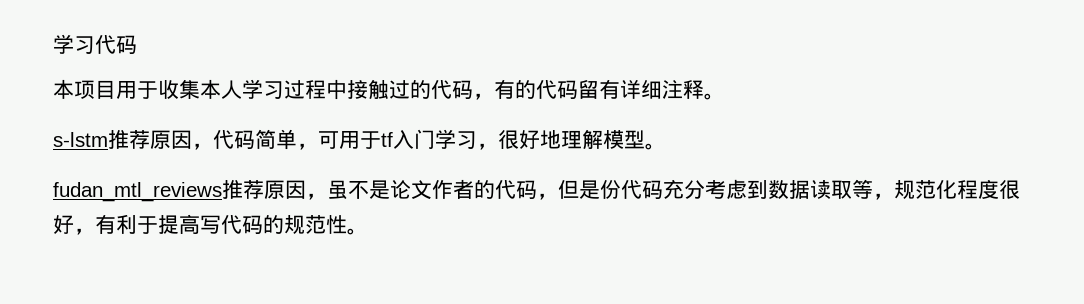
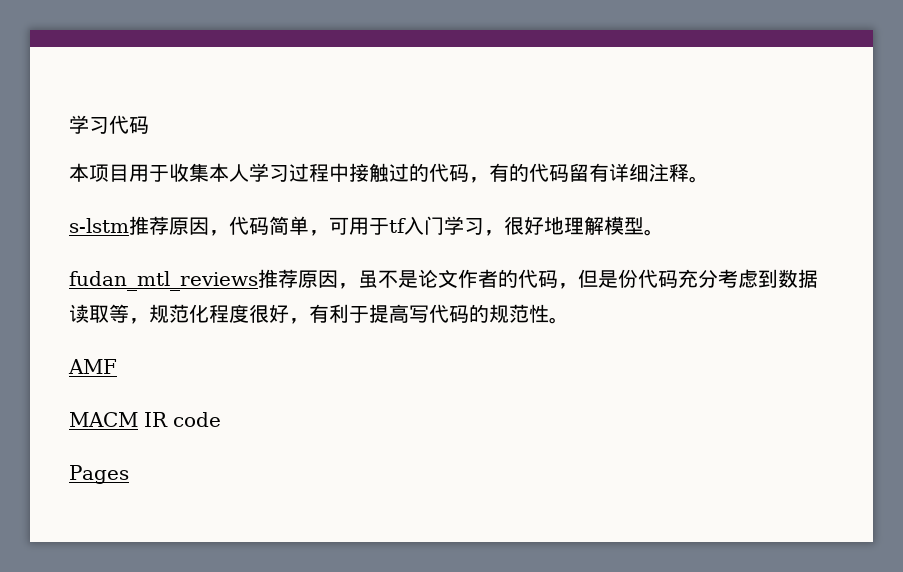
(368, 231) none -> [68,359,117,374] [69,412,221,427] [69,465,129,484] // AMF // MACM IR code // Pages

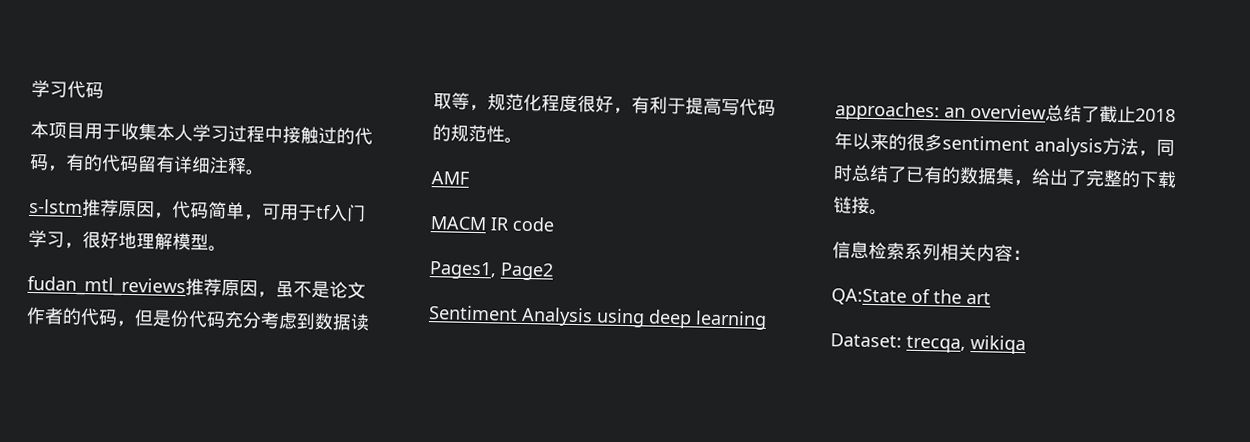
[69,465,129,484] Pages -> [429,261,554,281] [428,305,767,330] [835,101,1176,123] [834,132,1175,157] [833,164,1177,189] [833,196,888,216] [832,241,1031,262] [831,288,991,306] [830,333,1026,355] Pages1, Page2 // Sentiment Analysis using deep learning approaches: an overview总结了截止2018年以来的很多sentiment analysis方法，同时总结了已有的数据集，给出了完整的下载链接。 // 信息检索系列相关内容： // QA:State of the art // Dataset: trecqa, wikiqa

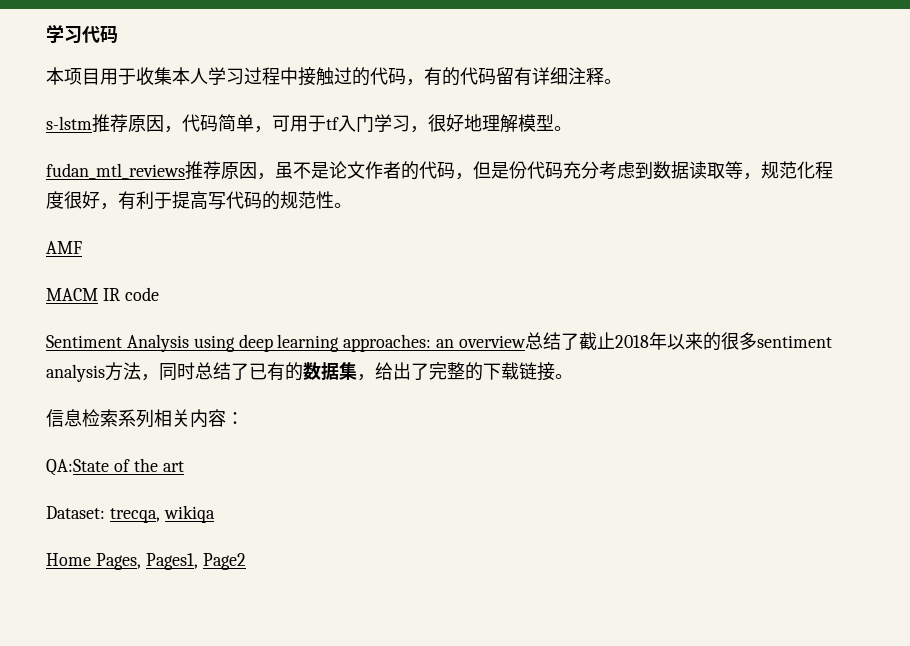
[429,261,554,281] // Pages1, Page2 -> (159, 294) none
(1026, 345) none -> [46,553,246,570] // Home Pages, Pages1, Page2

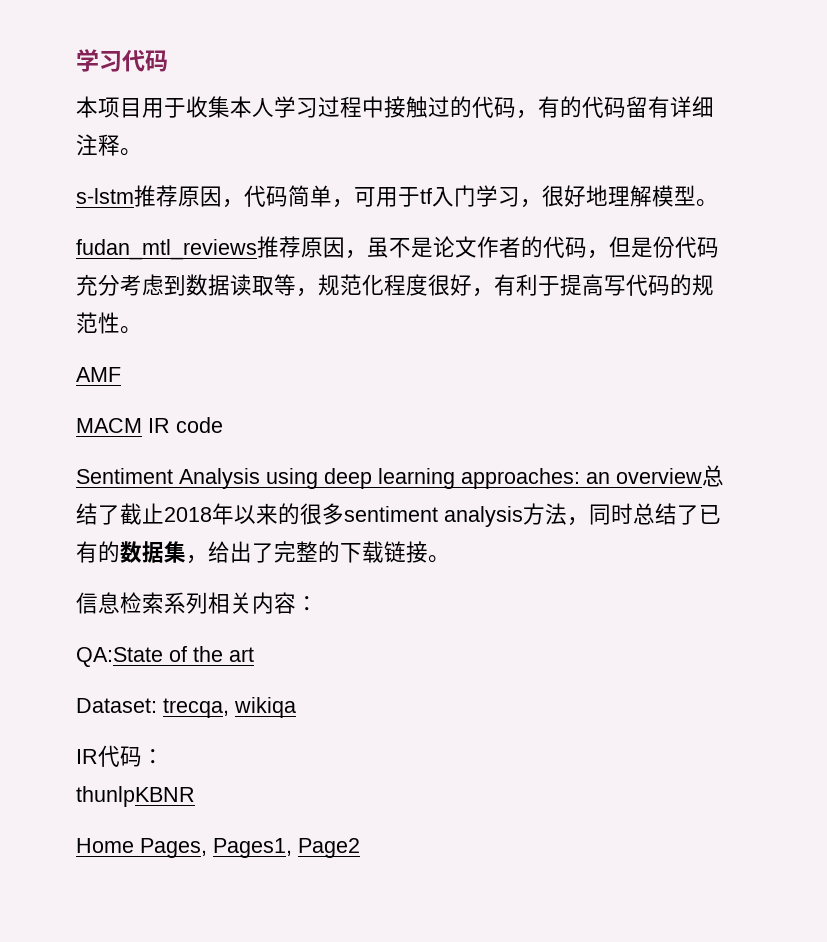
(215, 514) none -> [76,745,164,767] [76,786,195,807] // IR代码： // thunlpKBNR

